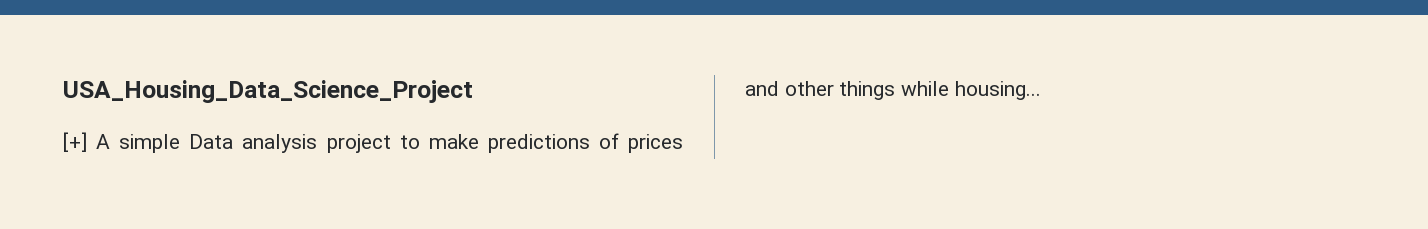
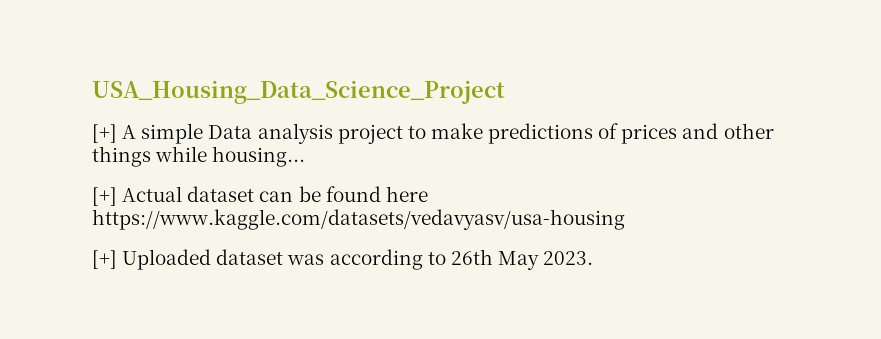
(1041, 90) none -> [92,186,428,206] [92,209,625,230] [92,249,594,270] // [+] Actual dataset can be found here https://www.kaggle.com/datasets/vedavyasv/usa-housing // [+] Uploaded dataset was according to 26th May 2023.

